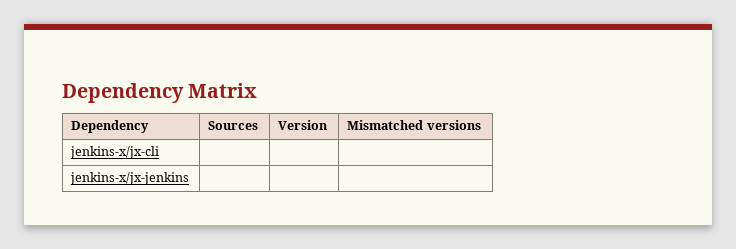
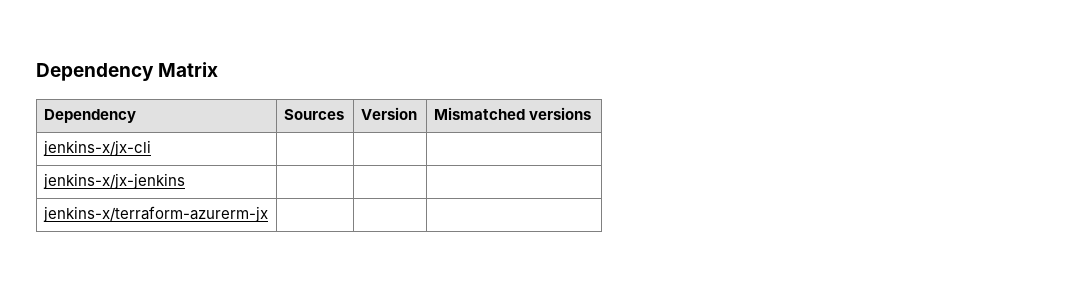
(190, 178) none -> [42,206,268,222] // jenkins-x/terraform-azurerm-jx | | |

